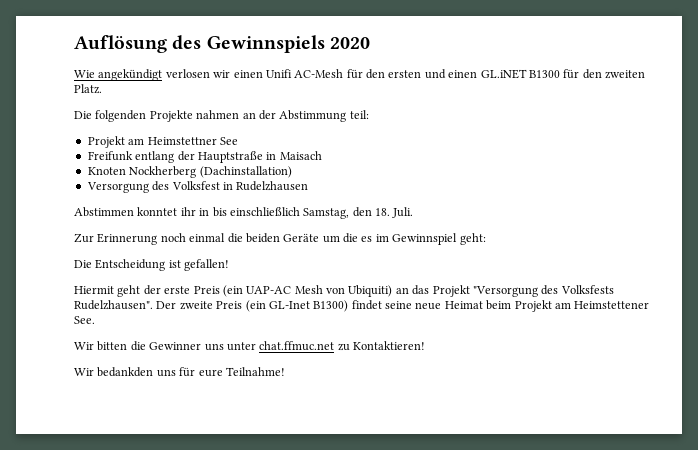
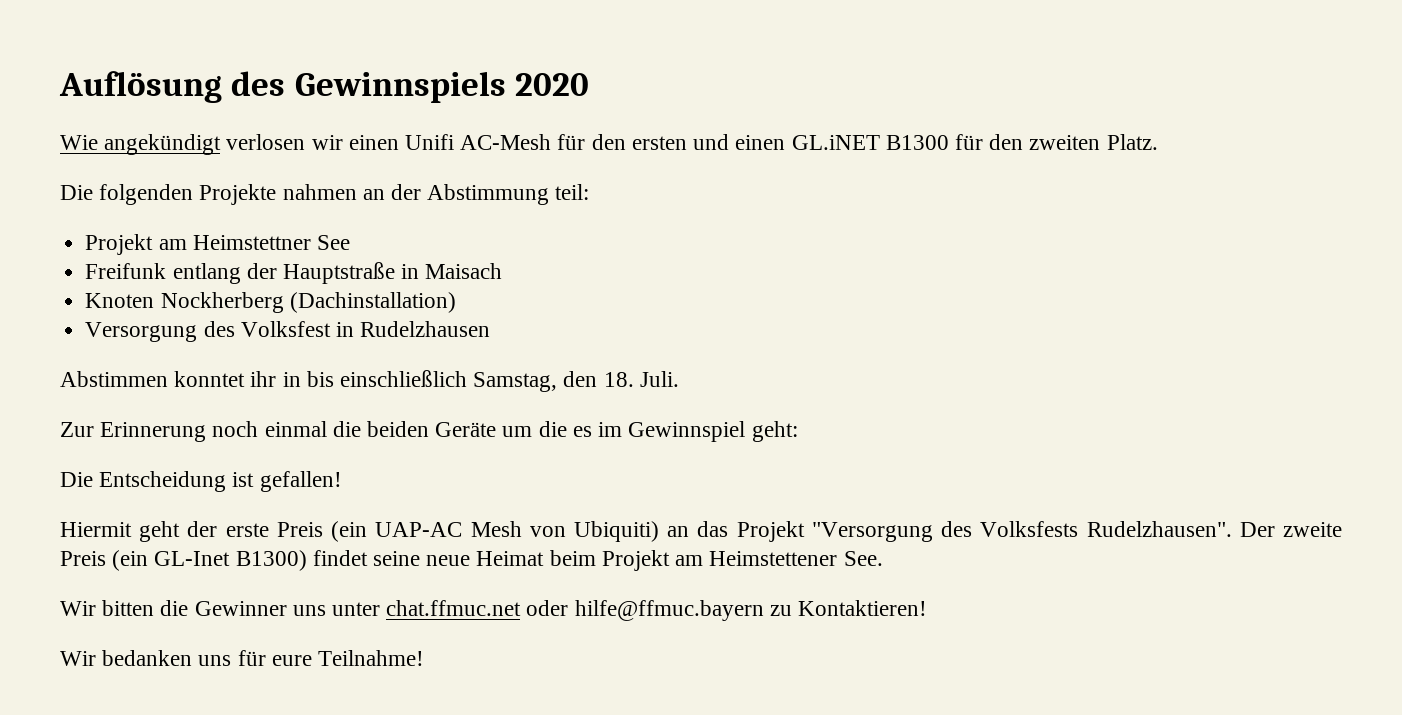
(335, 346) none -> [526,600,764,621] oder hilfe@ffmuc.bayern
[97,367,154,377] bedankden -> [102,650,193,666] bedanken

